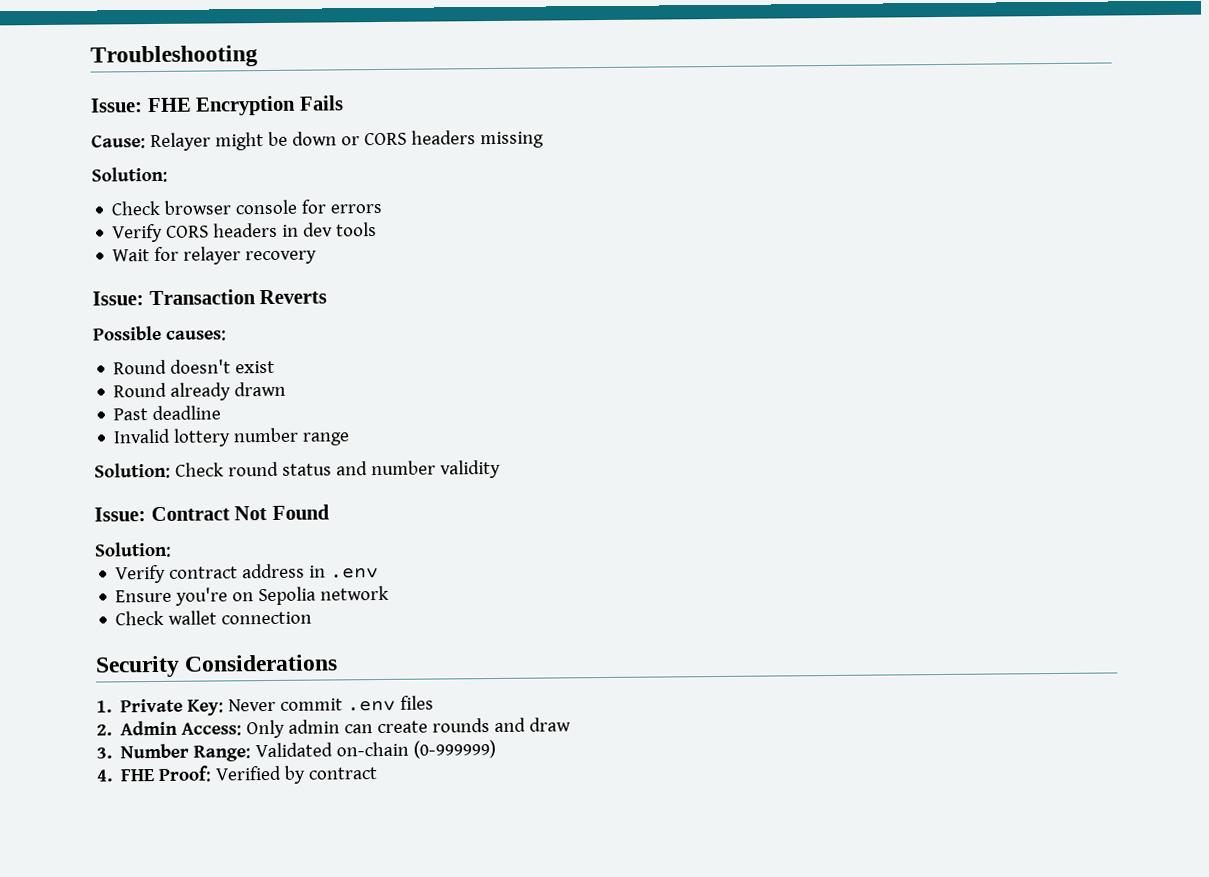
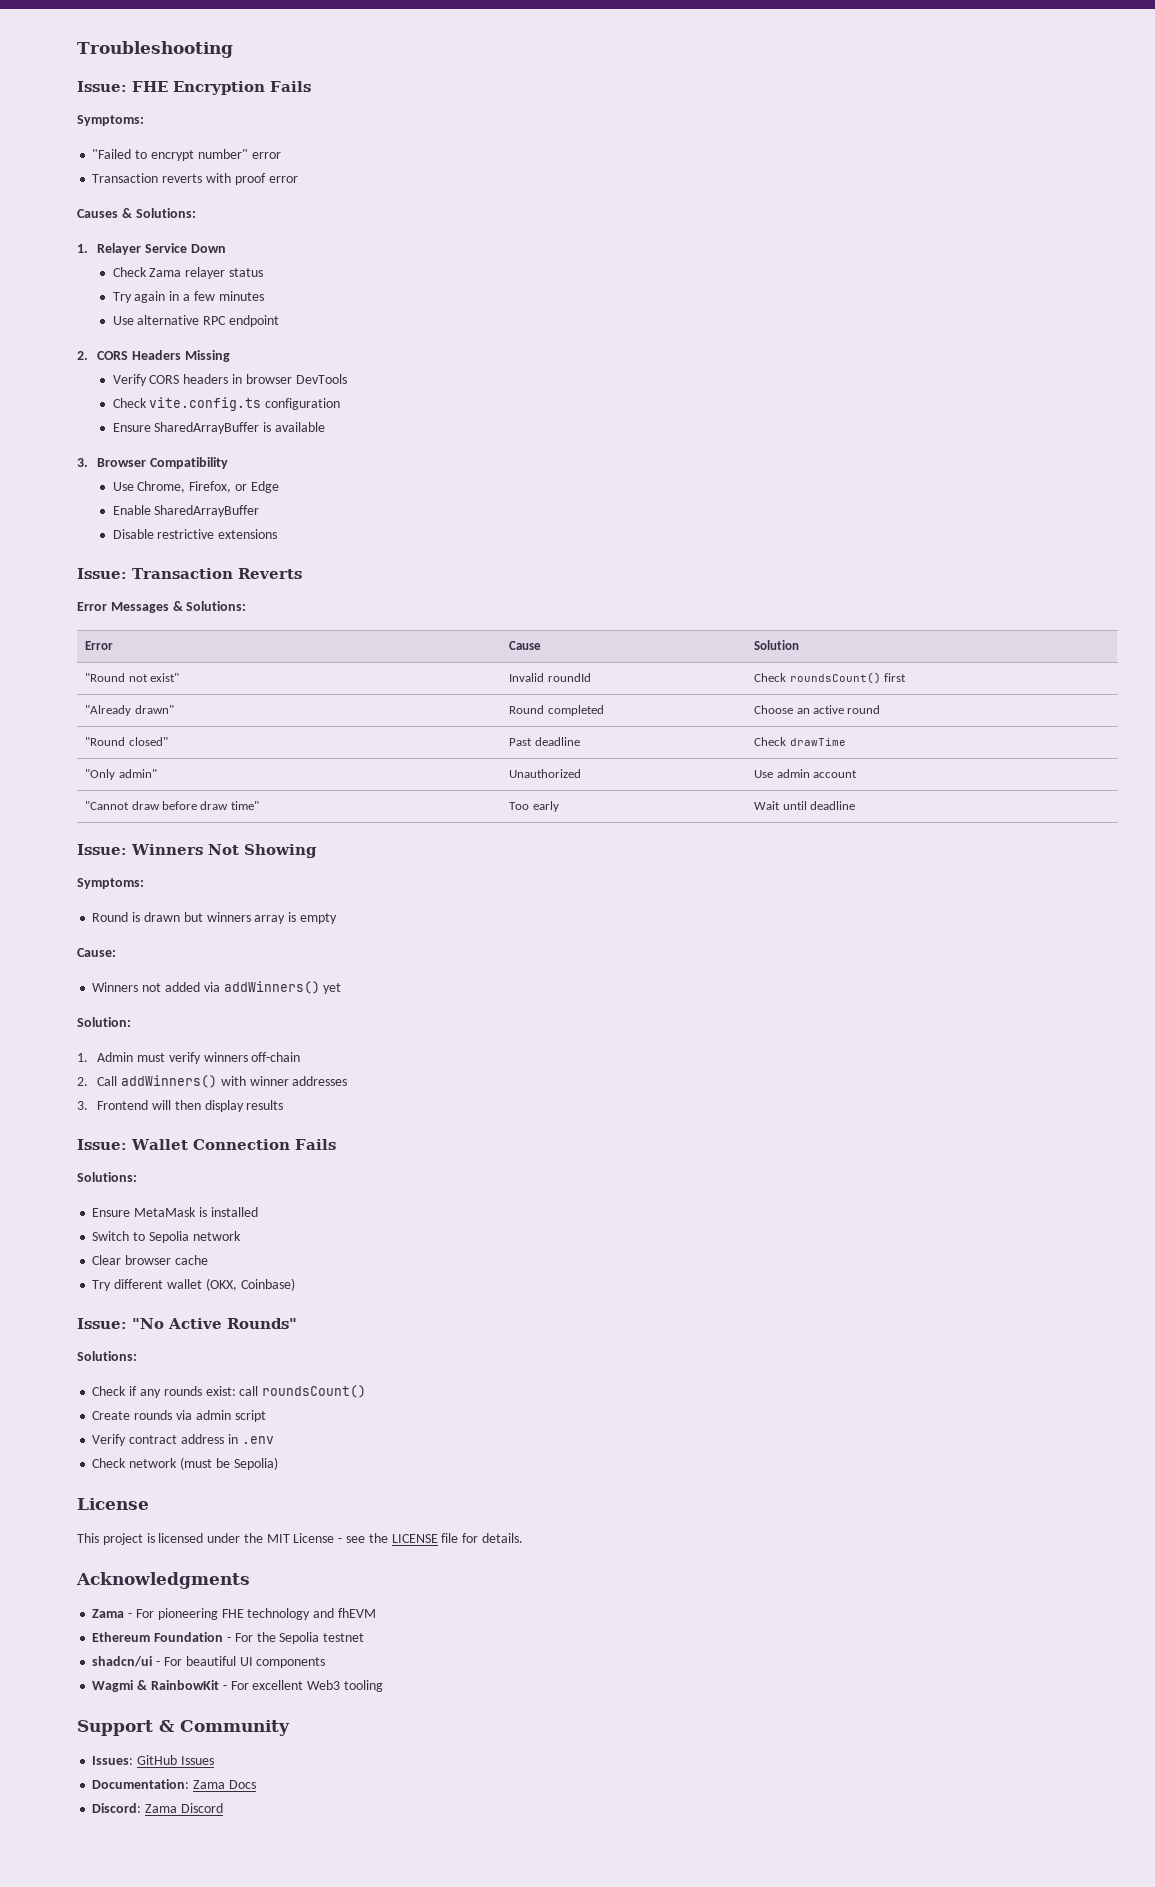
[91,130,544,152] [91,166,168,183] [111,199,383,216] [112,222,378,243] [112,246,318,265] [92,289,328,306] [92,325,227,341] [113,359,276,375] [113,381,287,401] [113,405,222,421] [113,427,351,447] [94,459,501,479] [94,504,330,522] [94,541,172,558] Cause: Relayer might be down or CORS headers missing // Solution: // Check browser console for errors // Verify CORS headers in dev tools // Wait for relayer recovery // Issue: Transaction Reverts // Possible causes: // Round doesn't exist // Round already drawn // Past deadline // Invalid lottery number range // Solution: Check round status and number validity // Issue: Contract Not Found // Solution: -> [77,115,144,126] [92,149,281,161] [92,173,298,185] [77,208,196,218] [77,243,226,255] [112,267,263,279] [112,291,264,303] [112,315,279,327] [77,350,230,362] [112,374,347,386] [112,397,341,411] [112,422,325,434] [77,457,228,469] [112,481,279,493] [112,505,260,517] [112,529,278,539] [77,568,302,579] [77,601,247,613] [85,641,114,650] [509,641,542,650] [754,640,800,650] [85,673,180,682] [509,673,591,682] [754,672,907,684] [85,705,174,716] [509,705,604,716] [754,705,881,714] [85,737,168,746] [509,737,580,746] [754,737,846,746] [85,769,157,780] [509,769,582,778] [754,769,858,778] [85,801,259,810] [509,801,559,812] [754,801,856,810] [77,844,317,858] [77,878,144,889] [92,912,337,924] [77,948,116,957] [92,981,342,994] [77,1017,131,1027] [77,1052,301,1064] [77,1075,348,1088] [77,1100,284,1112] [77,1139,336,1150] [77,1172,137,1182] [92,1207,258,1217] [92,1231,241,1243] [92,1255,208,1265] [92,1278,295,1291] [77,1318,297,1329] [77,1351,137,1361] [92,1385,367,1398] [92,1410,266,1422] Symptoms: // "Failed to encrypt number" error // Transaction reverts with proof error // Causes & Solutions: // 1. Relayer Service Down // Check Zama relayer status // Try again in a few minutes // Use alternative RPC endpoint // 2. CORS Headers Missing // Verify CORS headers in browser DevTools // Check vite.config.ts configuration // Ensure SharedArrayBuffer is available // 3. Browser Compatibility // Use Chrome, Firefox, or Edge // Enable SharedArrayBuffer // Disable restrictive extensions // Issue: Transaction Reverts // Error Messages & Solutions: // Error | Cause | Solution // "Round not exist" | Invalid roundId | Check roundsCount() first // "Already drawn" | Round completed | Choose an active round // "Round closed" | Past deadline | Check drawTime // "Only admin" | Unauthorized | Use admin account // "Cannot draw before draw time" | Too early | Wait until deadline // Issue: Winners Not Showing // Symptoms: // Round is drawn but winners array is empty // Cause: // Winners not added via addWinners() yet // Solution: // 1. Admin must verify winners off-chain // 2. Call addWinners() with winner addresses // 3. Frontend will then display results // Issue: Wallet Connection Fails // Solutions: // Ensure MetaMask is installed // Switch to Sepolia network // Clear browser cache // Try different wallet (OKX, Coinbase) // Issue: "No Active Rounds" // Solutions: // Check if any rounds exist: call roundsCount() // Create rounds via admin script
[115,585,390,606] [115,610,313,626] [95,654,339,678] [96,695,435,716] [96,717,572,739] [96,739,497,762] [96,765,379,784] Ensure you're on Sepolia network // Check wallet connection // Security Considerations // 1. Private Key: Never commit .env files // 2. Admin Access: Only admin can create rounds and draw // 3. Number Range: Validated on-chain (0-999999) // 4. FHE Proof: Verified by contract -> [92,1457,278,1470] [77,1498,149,1510] [77,1533,523,1545] [76,1572,250,1589] [92,1608,376,1620] [92,1632,365,1644] [92,1656,326,1668] [92,1680,383,1692] [77,1720,290,1736] [92,1755,214,1765] [92,1779,256,1789] [92,1803,223,1813] Check network (must be Sepolia) // License // This project is licensed under the MIT License - see the LICENSE file for details. // Acknowledgments // Zama - For pioneering FHE technology and fhEVM // Ethereum Foundation - For the Sepolia testnet // shadcn/ui - For beautiful UI components // Wagmi & RainbowKit - For excellent Web3 tooling // Support & Community // Issues: GitHub Issues // Documentation: Zama Docs // Discord: Zama Discord

